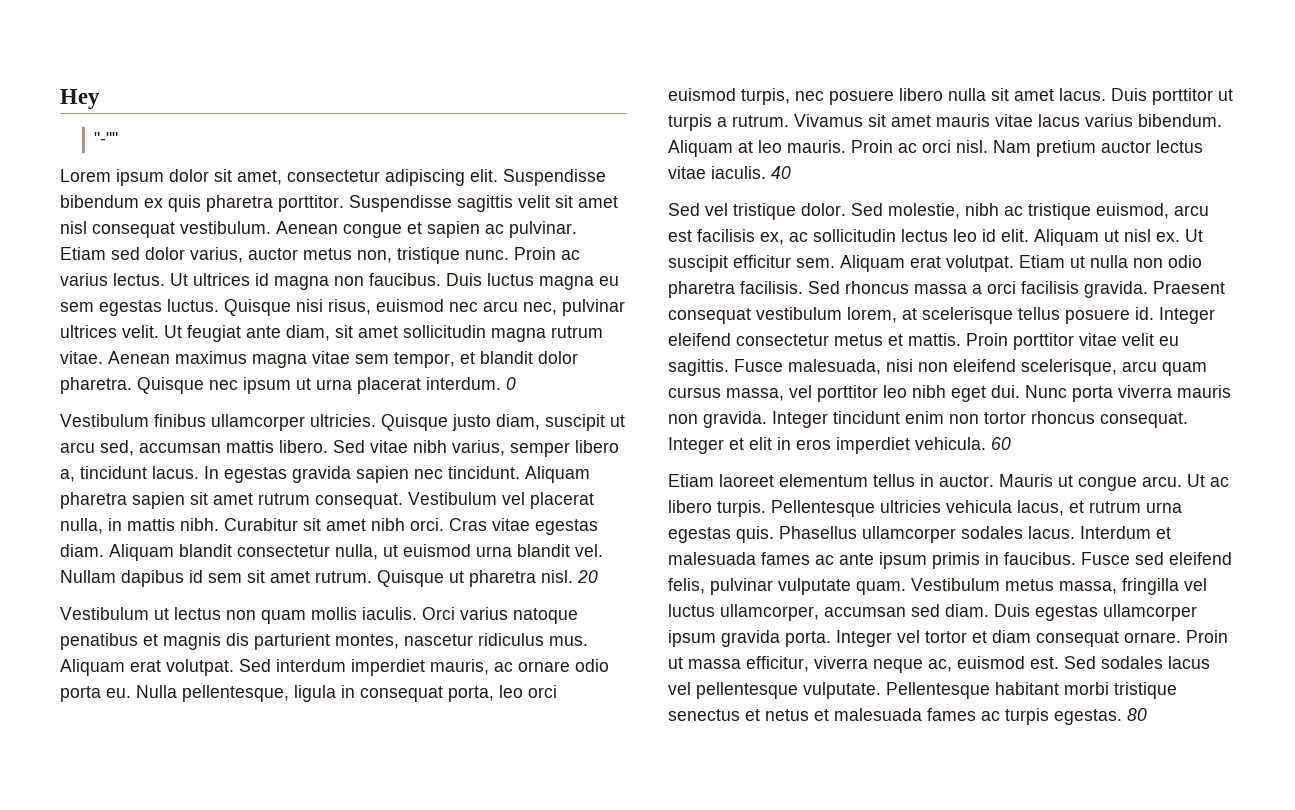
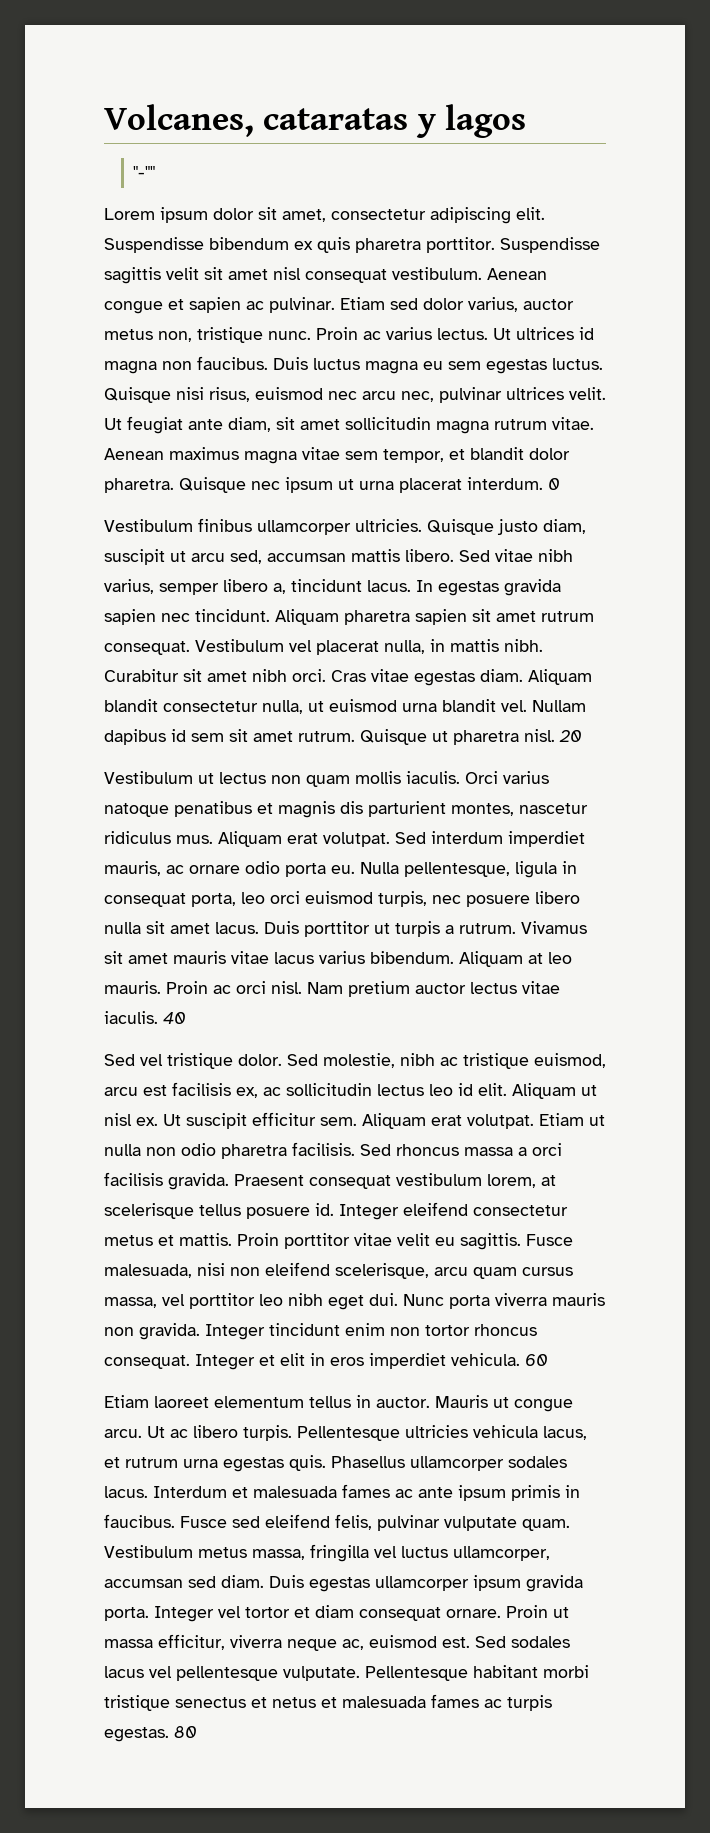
[60,89,100,109] Hey -> [104,104,527,138] Volcanes, cataratas y lagos

